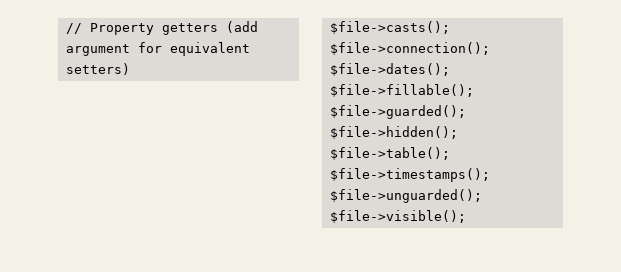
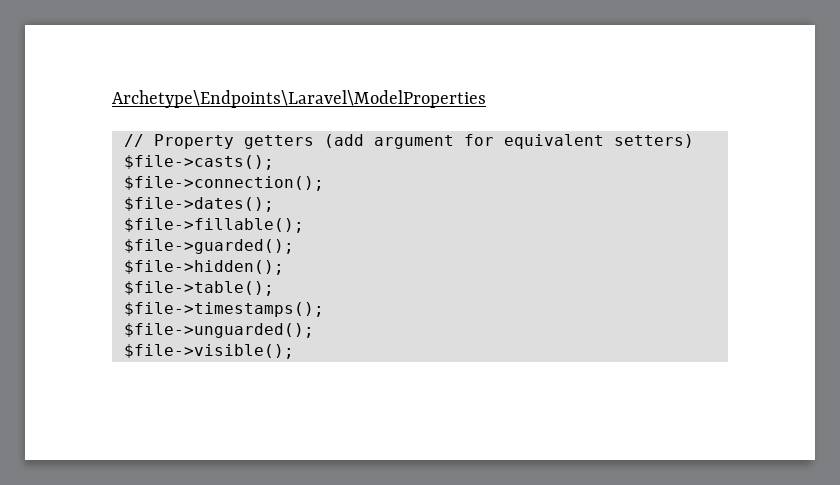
(65, 28) none -> [112,90,486,108] Archetype\Endpoints\Laravel\ModelProperties //

